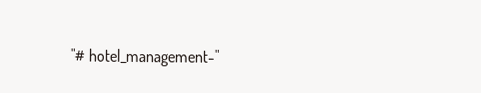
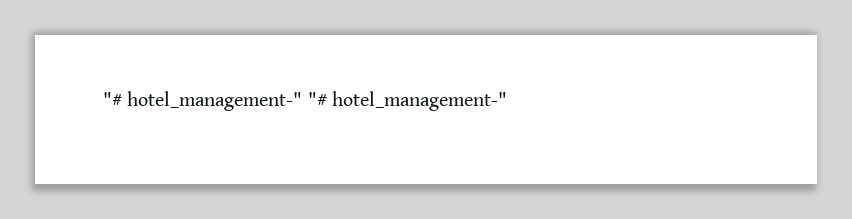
[70,48,220,67] "# hotel_management-" -> [103,91,507,111] "# hotel_management-" "# hotel_management-"

